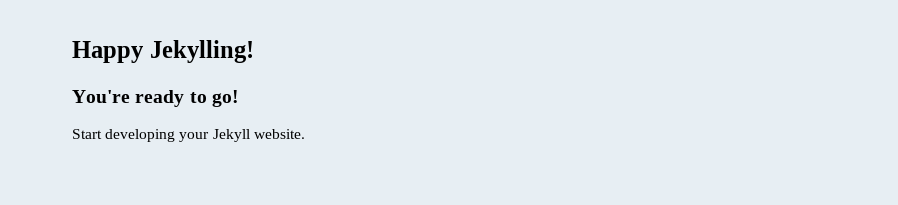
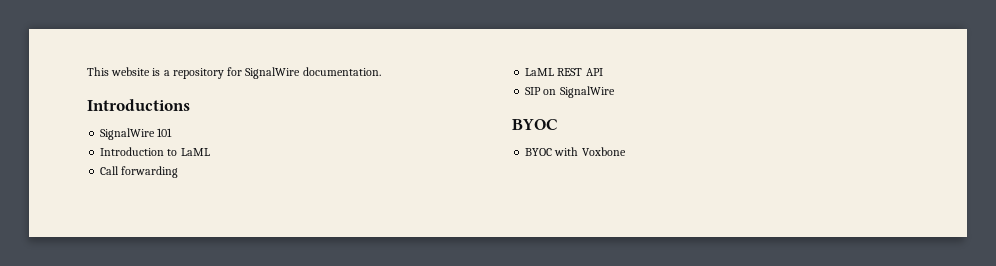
[72,40,254,63] [72,90,239,107] [72,129,305,142] Happy Jekylling! // You're ready to go! // Start developing your Jekyll website. -> [87,67,381,79] [87,99,190,111] [100,128,173,140] [100,147,210,156] [100,166,179,178] [525,68,603,76] [525,86,615,98] [512,119,558,130] [525,147,626,156] This website is a repository for SignalWire documentation. // Introductions // SignalWire 101 // Introduction to LaML // Call forwarding // LaML REST API // SIP on SignalWire // BYOC // BYOC with Voxbone

